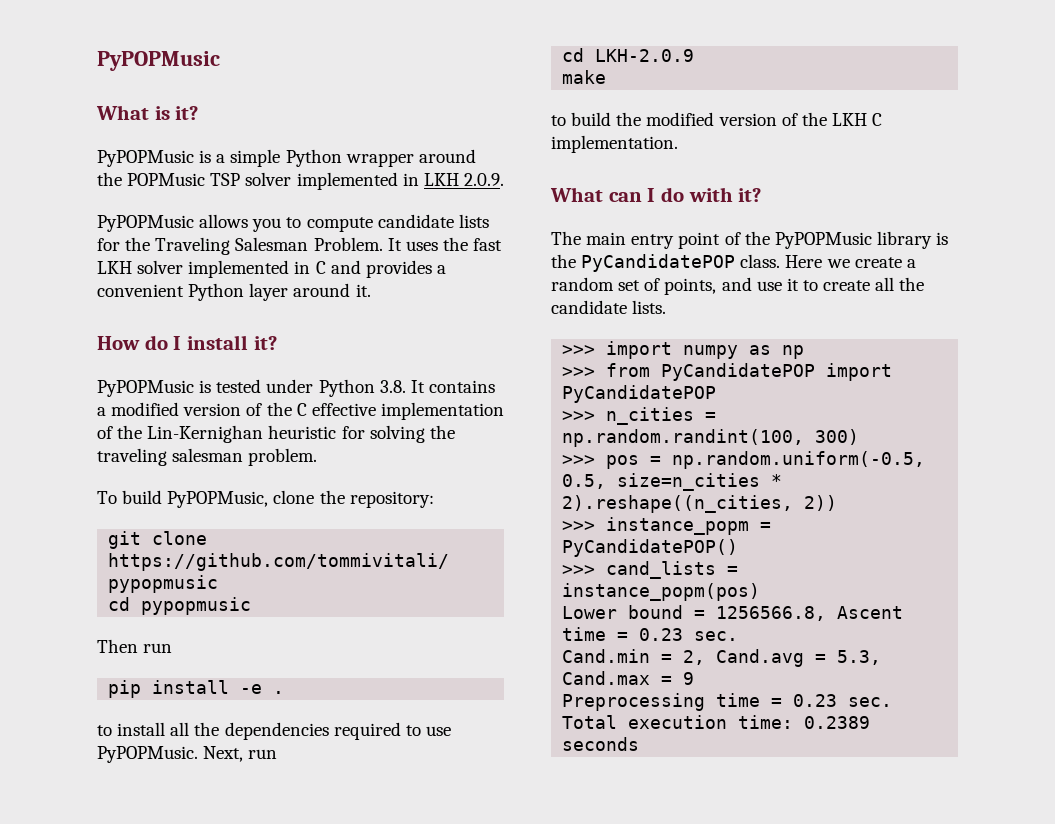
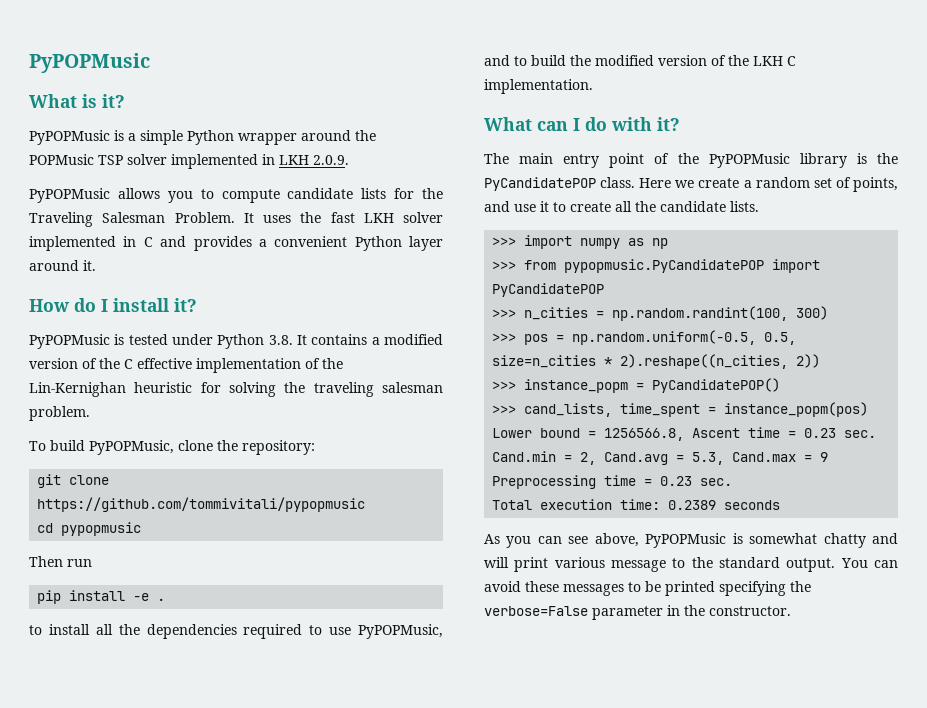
[97,746,278,763] [562,48,695,62] [562,70,607,84] PyPOPMusic. Next, run // cd LKH-2.0.9 // make // -> [358,624,443,639] [484,55,510,66] PyPOPMusic, and
[661,363,816,381] PyCandidatePOP -> [564,259,765,273] pypopmusic.PyCandidatePOP
[606,561,717,579] cand_lists -> [524,403,701,417] cand_lists, time_spent
(640, 744) none -> [484,533,898,548] [484,557,898,572] [484,581,811,596] [484,605,791,620] // As you can see above, PyPOPMusic is somewhat chatty and will print various message to the standard output. You can avoid these messages to be printed specifying the verbose=False parameter in the constructor.

